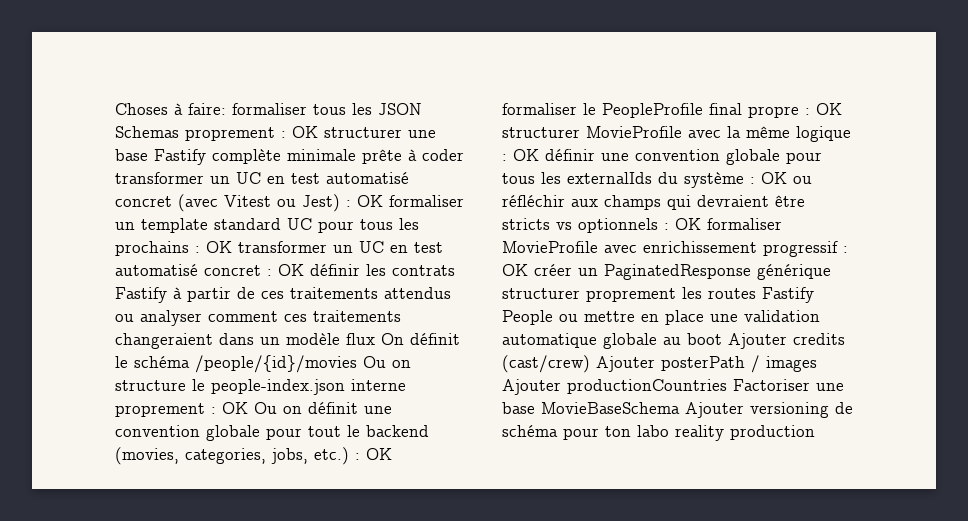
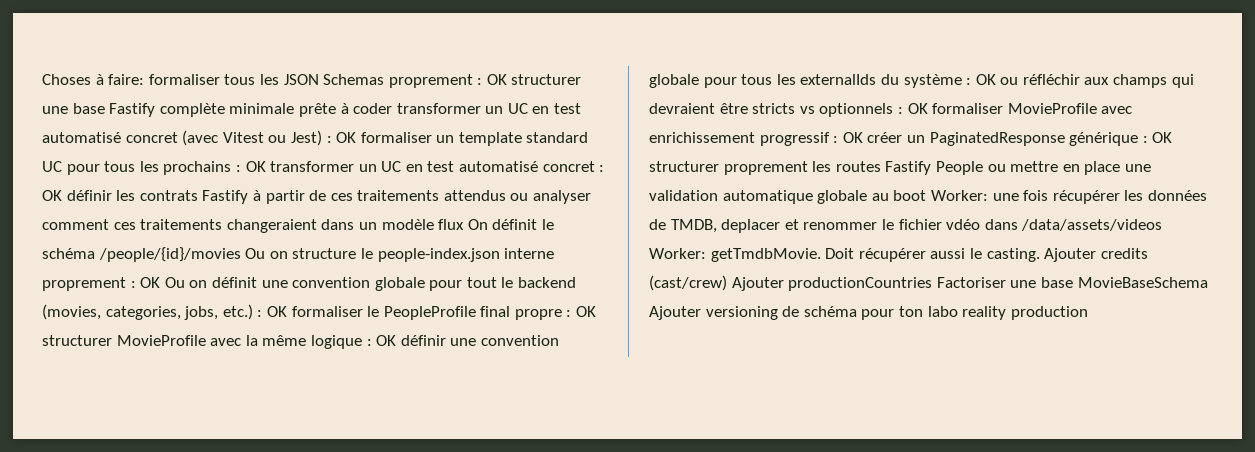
(831, 272) none -> [1142,132,1173,143] : OK
[728,333,845,349] [502,355,817,373] Ajouter credits (cast/crew) Ajouter posterPath / images -> [930,190,1207,204] [649,219,1163,233] [649,248,1148,262] [649,275,727,291] Worker: une fois récupérer les données de TMDB, deplacer et renommer le fichier vdéo dans /data/assets/videos Worker: getTmdbMovie. Doit récupérer aussi le casting. Ajouter credits (cast/crew)

